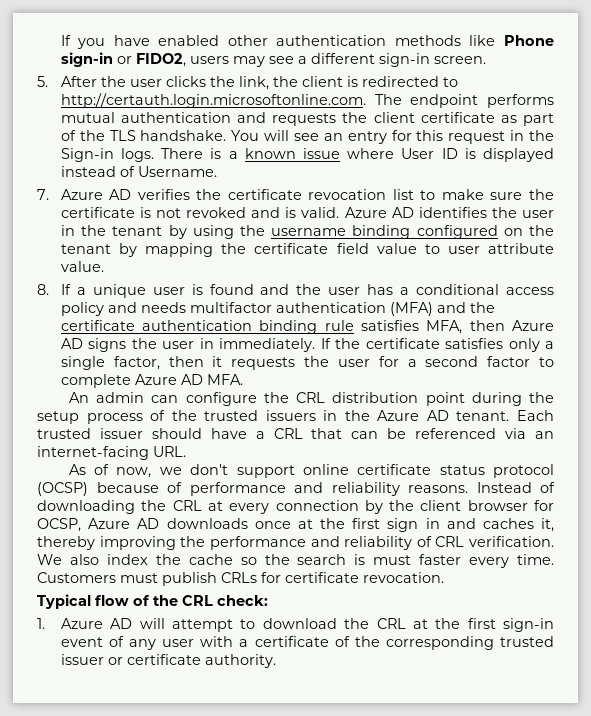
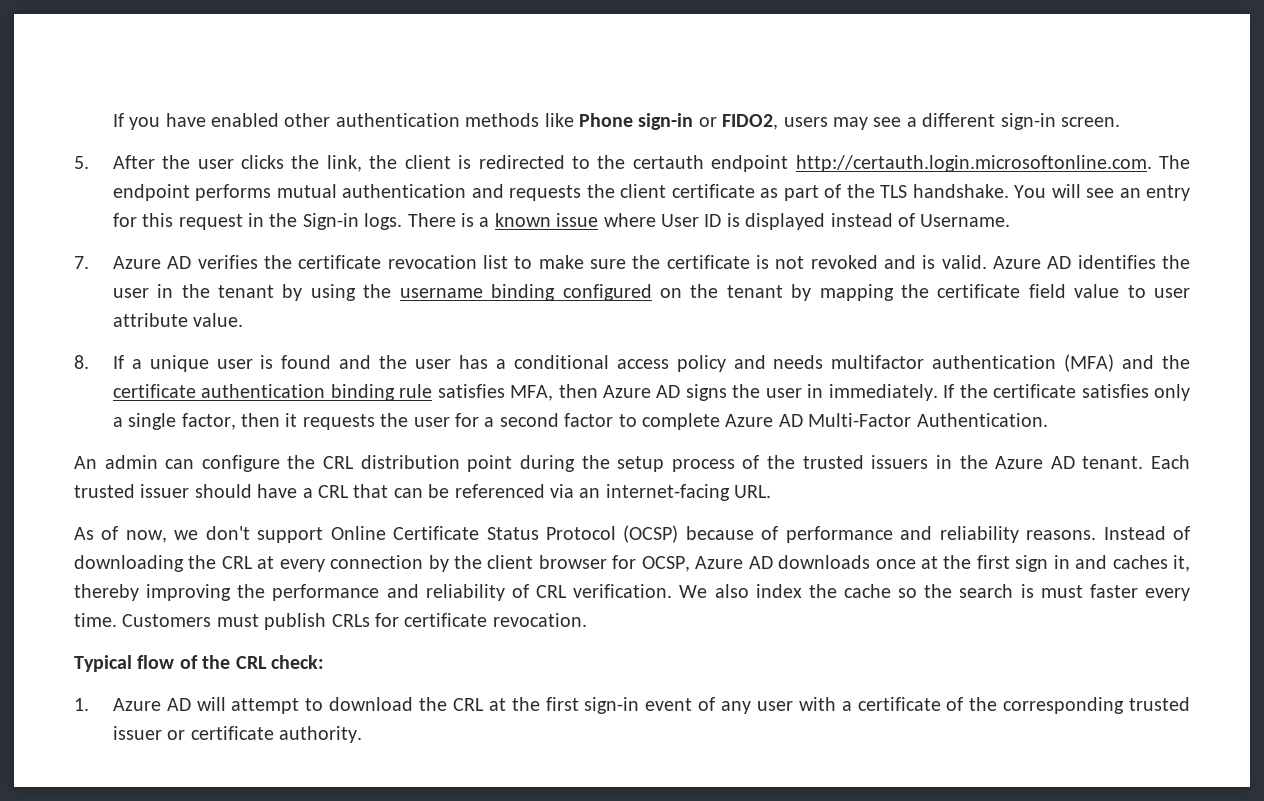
(458, 82) none -> [597,155,789,172] the certauth endpoint
[206,374,243,385] MFA. -> [808,413,1048,427] Multi-Factor Authentication.
[302,464,554,478] online certificate status protocol -> [330,526,616,540] Online Certificate Status Protocol

